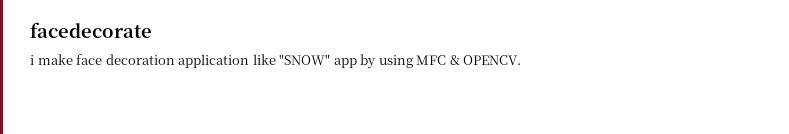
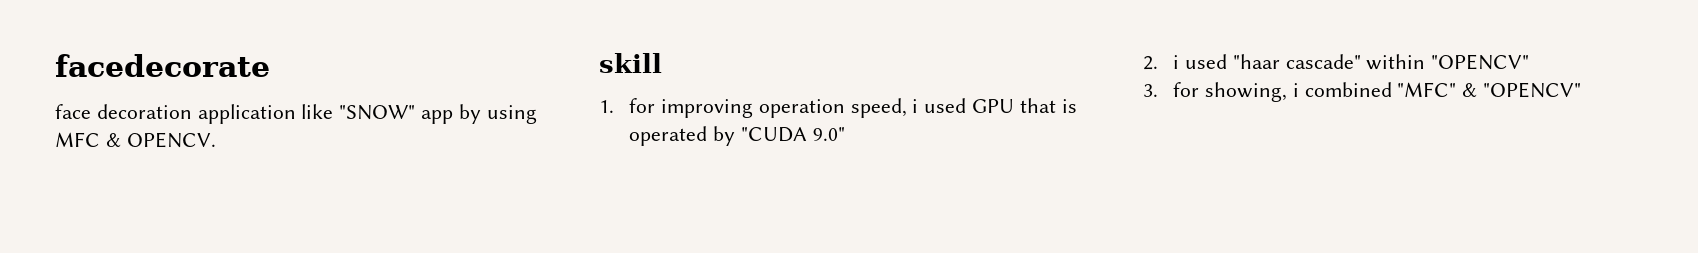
[30,54,73,65] i make -> (270, 65) none
(522, 60) none -> [599,53,662,73] [599,98,1077,118] [629,126,845,146] [1143,54,1530,70] [1143,82,1582,102] // skill // 1. for improving operation speed, i used GPU that is operated by "CUDA 9.0" // 2. i used "haar cascade" within "OPENCV" // 3. for showing, i combined "MFC" & "OPENCV"

